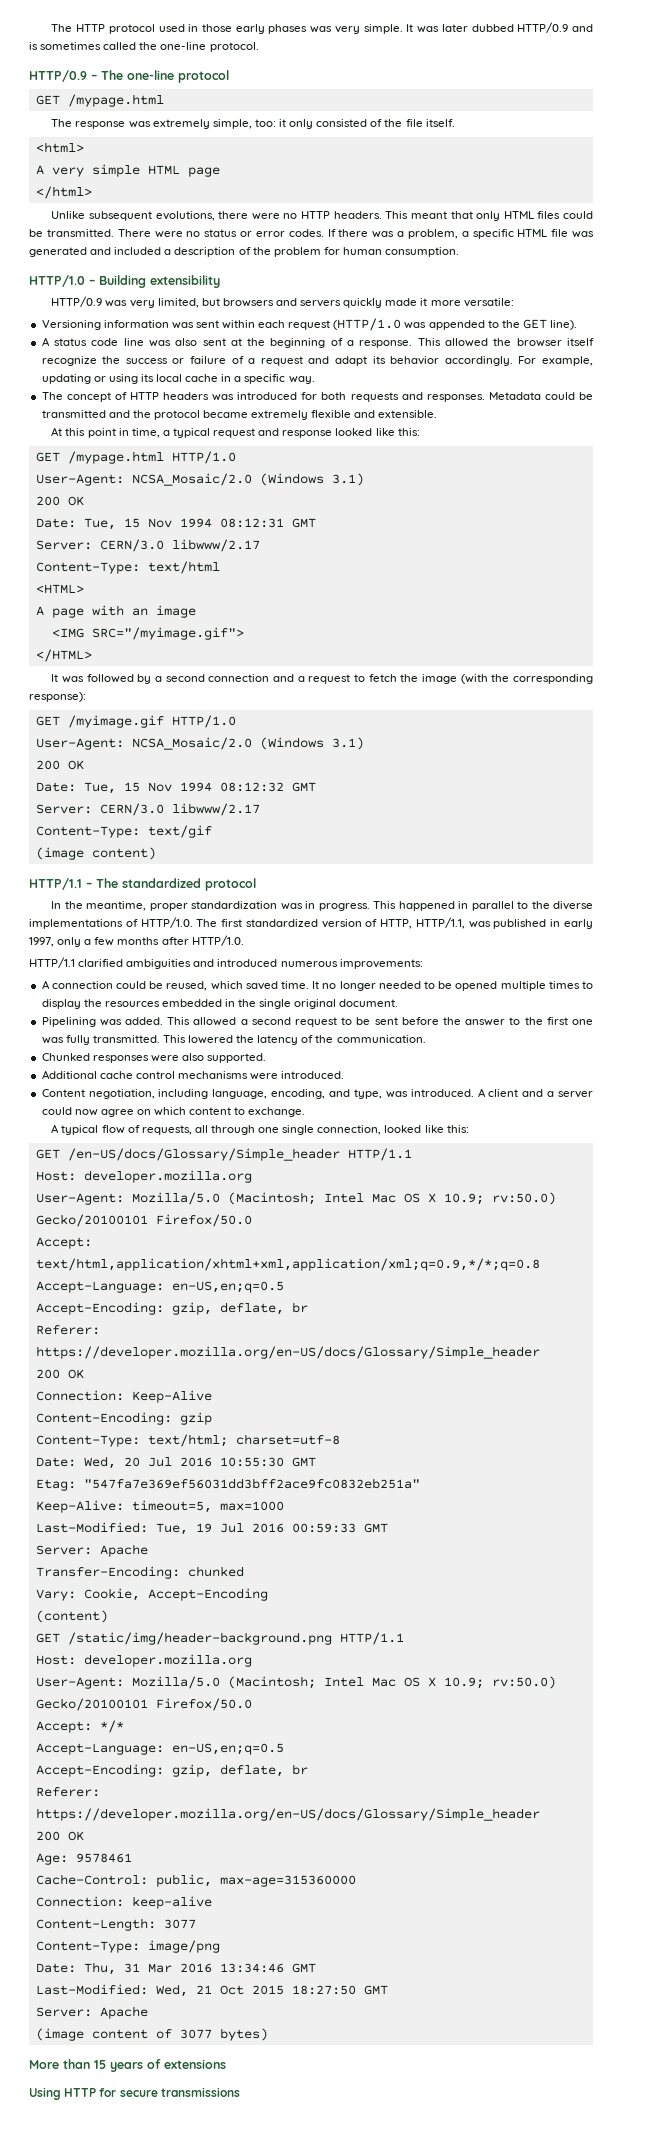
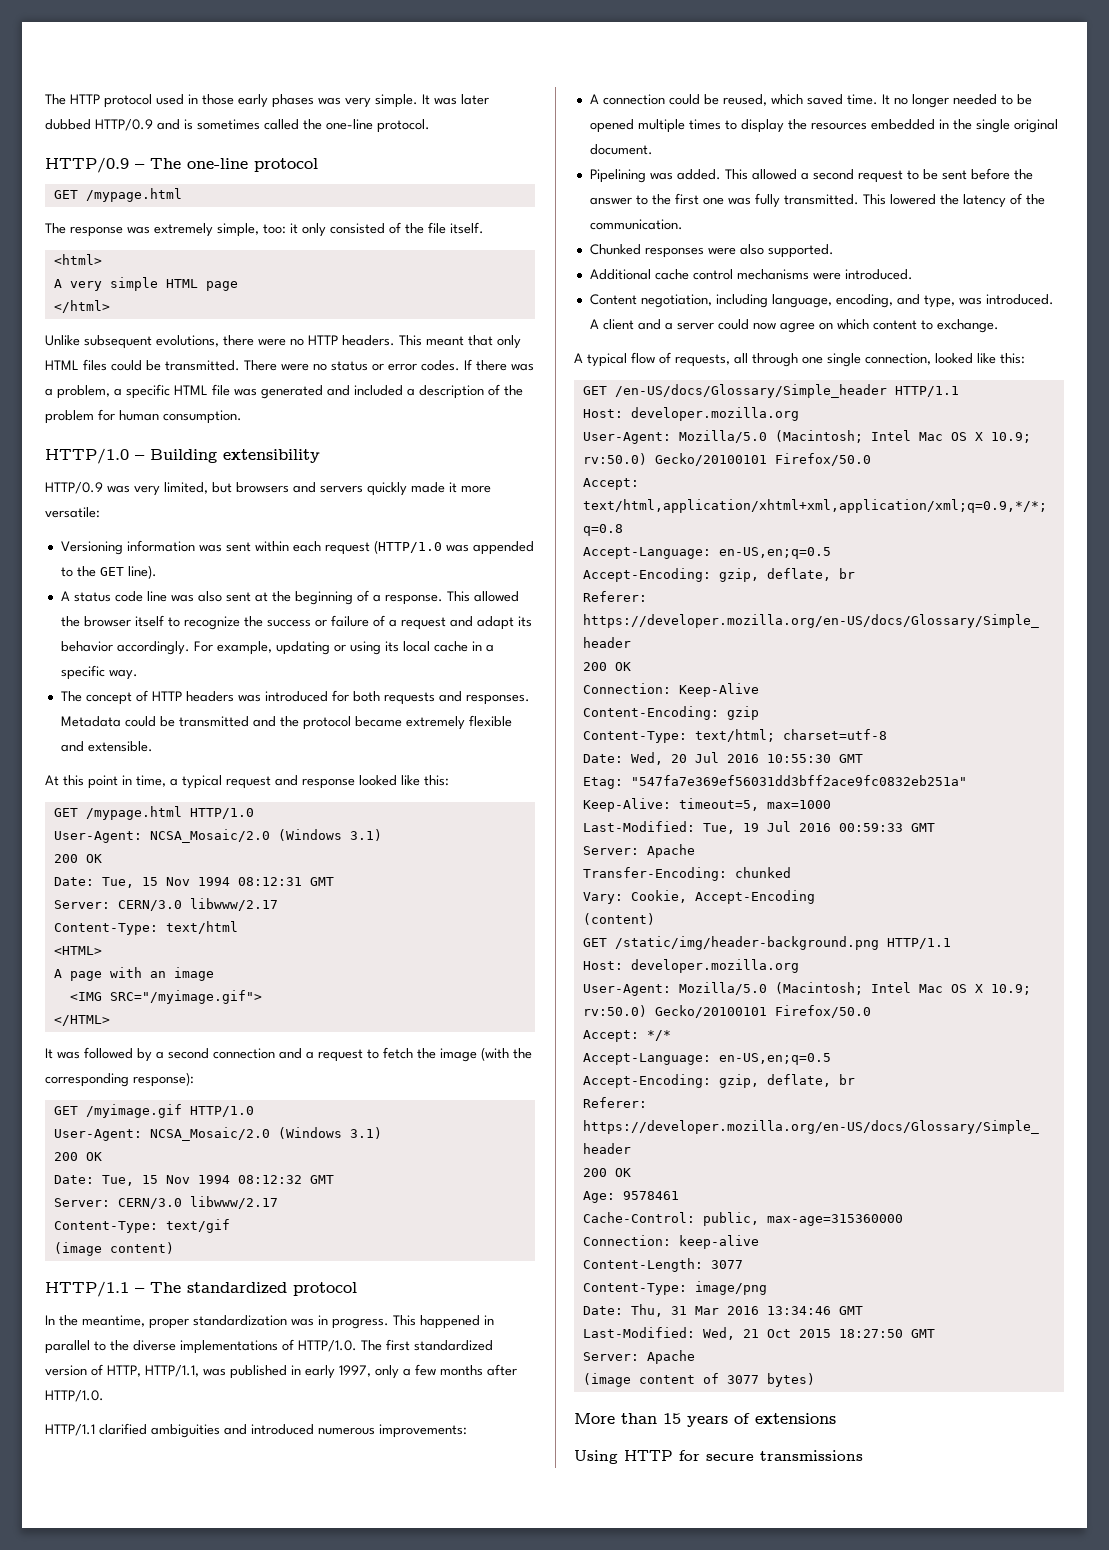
(594, 342) none -> [167,617,180,627] to

